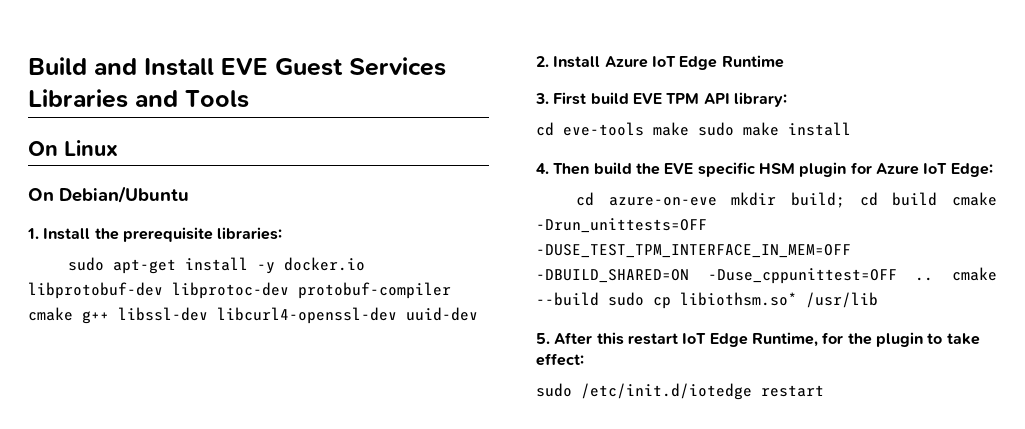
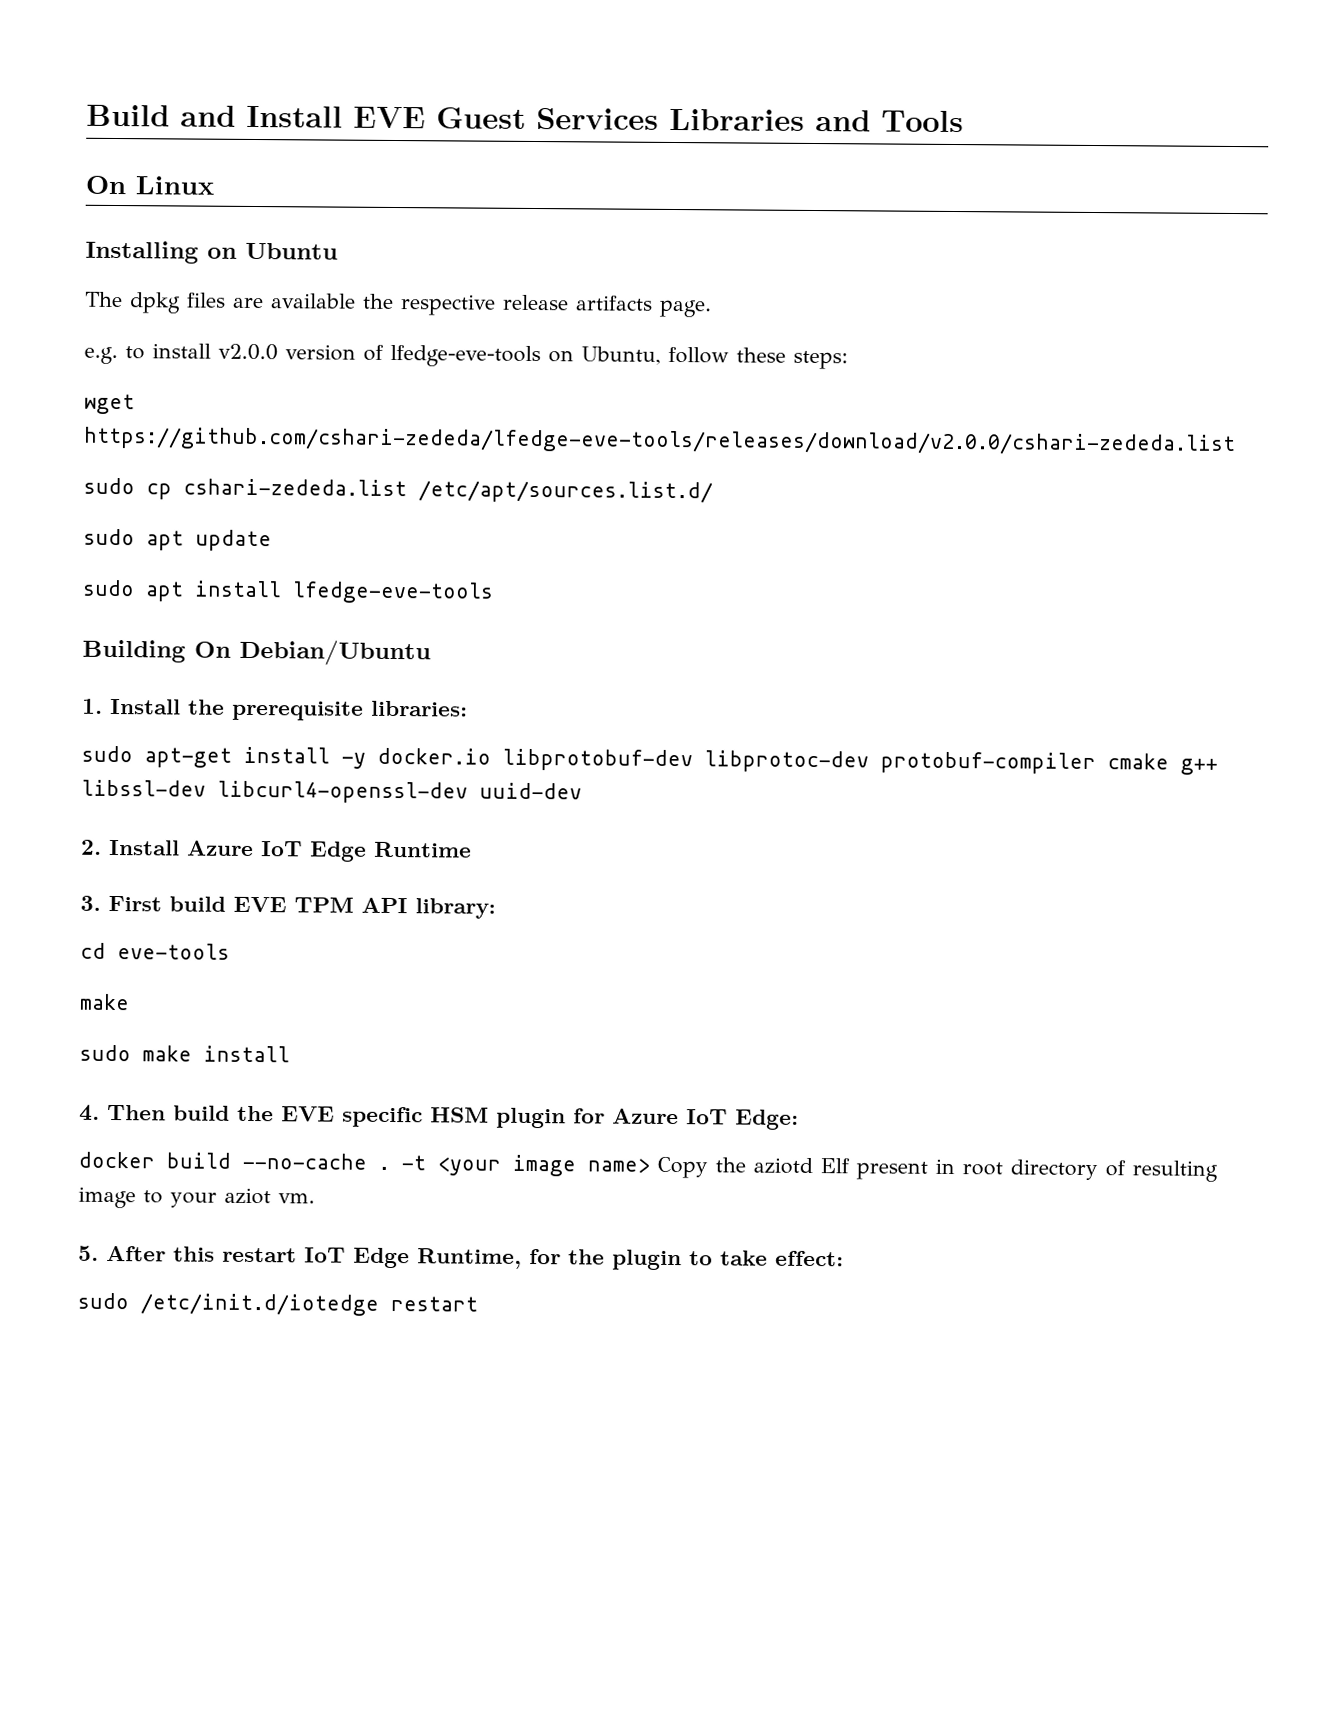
(118, 148) none -> [85,240,338,264] [84,291,712,318] [84,343,848,370] [84,393,135,415] [83,426,1236,457] [83,477,713,504] [83,528,272,552] [82,579,494,604] [82,639,186,663] Installing on Ubuntu // The dpkg files are available the respective release artifacts page. // e.g. to install v2.0.0 version of lfedge-eve-tools on Ubuntu, follow these steps: // wget https://github.com/cshari-zededa/lfedge-eve-tools/releases/download/v2.0.0/cshari-zededa.list // sudo cp cshari-zededa.list /etc/apt/sources.list.d/ // sudo apt update // sudo apt install lfedge-eve-tools // Building
[653,122,689,136] make -> [79,993,130,1011] // make //
[576,192,997,208] [536,218,707,233] [536,244,851,258] [536,267,997,284] [536,292,878,309] cd azure-on-eve mkdir build; cd build cmake -Drun_unittests=OFF -DUSE_TEST_TPM_INTERFACE_IN_MEM=OFF -DBUILD_SHARED=ON -Duse_cppunittest=OFF .. cmake --build sudo cp libiothsm.so* /usr/lib -> [78,1151,1218,1182] [78,1186,315,1209] docker build --no-cache . -t <your image name> Copy the aziotd Elf present in root directory of resulting image to your aziot vm.

